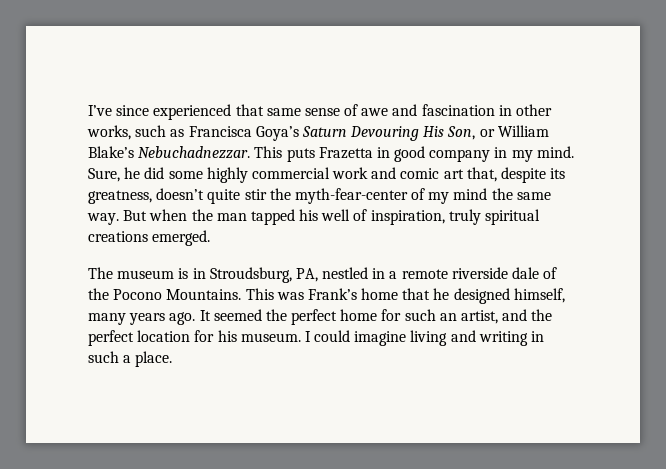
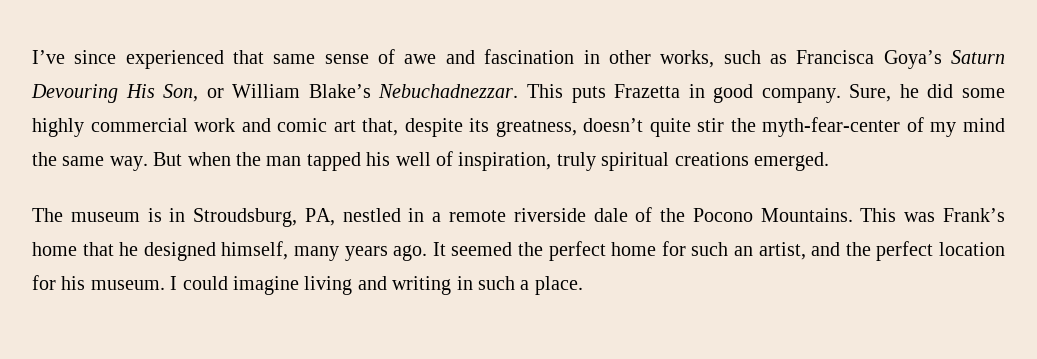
[429,146,574,162] company in my mind. -> [761,88,841,103] company.

